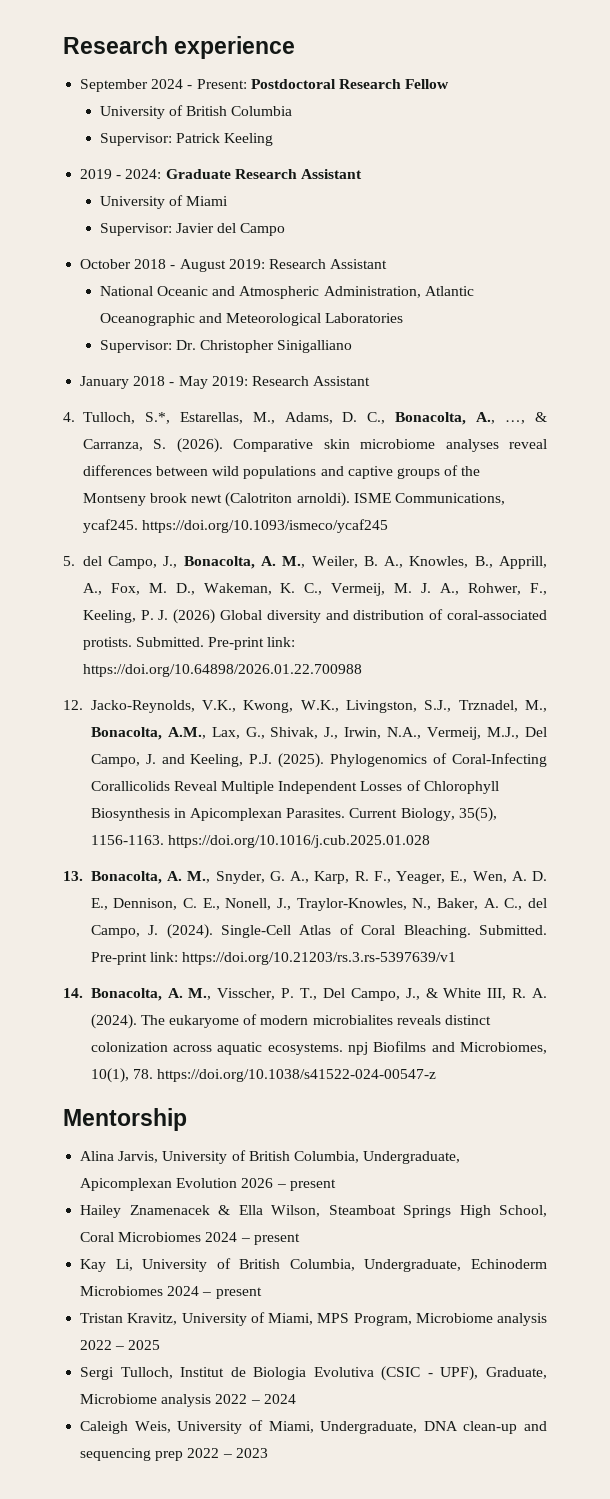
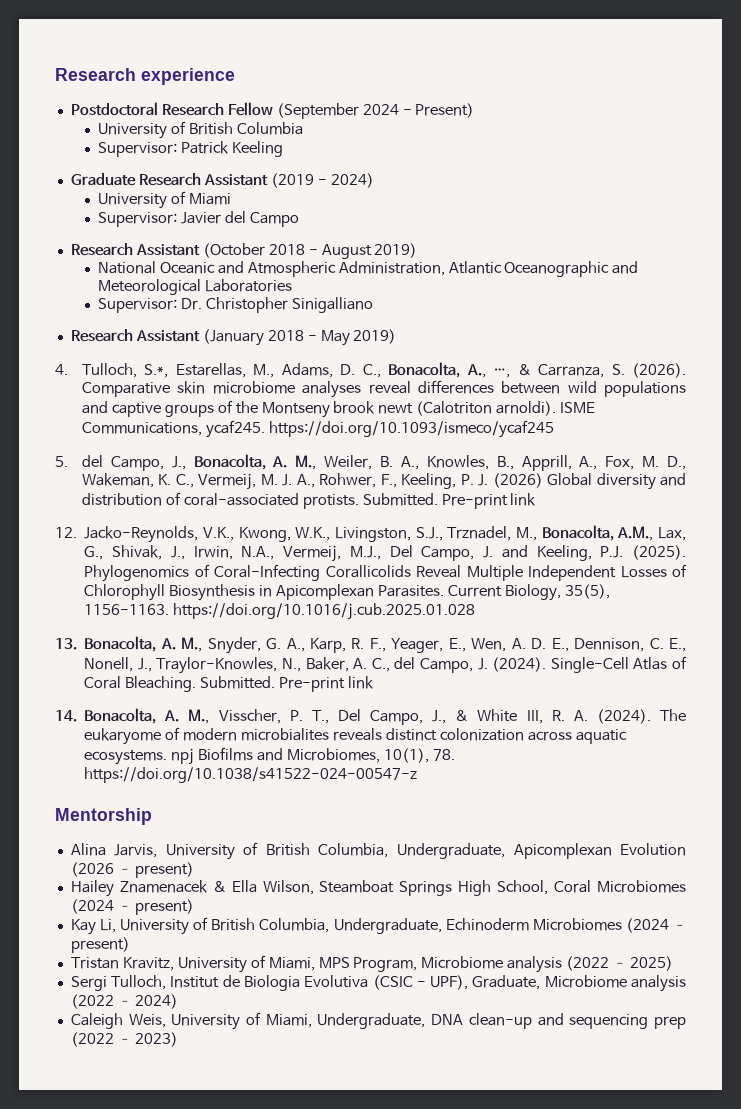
[80,79,247,92] September 2024 - Present: -> (235, 76) none
(450, 84) none -> [276,103,475,119] (September 2024 - Present)
[80,169,162,179] 2019 - 2024: -> (283, 149) none
(362, 174) none -> [270,173,374,188] (2019 - 2024)
[80,259,388,272] October 2018 - August 2019: Research Assistant -> [70,243,418,259] Research Assistant (October 2018 - August 2019)
[80,376,371,389] January 2018 - May 2019: Research Assistant -> [70,329,397,346] Research Assistant (January 2018 - May 2019)
[267,637,296,647] [82,664,362,677] link: https://doi.org/10.64898/2026.01.22.700988 -> [510,493,537,506] link
[149,952,457,965] link: https://doi.org/10.21203/rs.3.rs-5397639/v1 -> [347,676,374,689] link
[241,1178,336,1191] 2026 – present -> [70,862,194,878] (2026 – present)
[205,1232,300,1245] 2024 – present -> [70,899,194,915] (2024 – present)
[167,1286,262,1299] 2024 – present -> [625,918,686,933] [70,937,130,953] (2024 – present)
[80,1340,161,1350] 2022 – 2025 -> [566,956,673,971] (2022 – 2025)
[215,1394,296,1404] 2022 – 2024 -> [70,994,178,1009] (2022 – 2024)
[187,1448,268,1458] 2022 – 2023 -> [70,1032,178,1047] (2022 – 2023)

